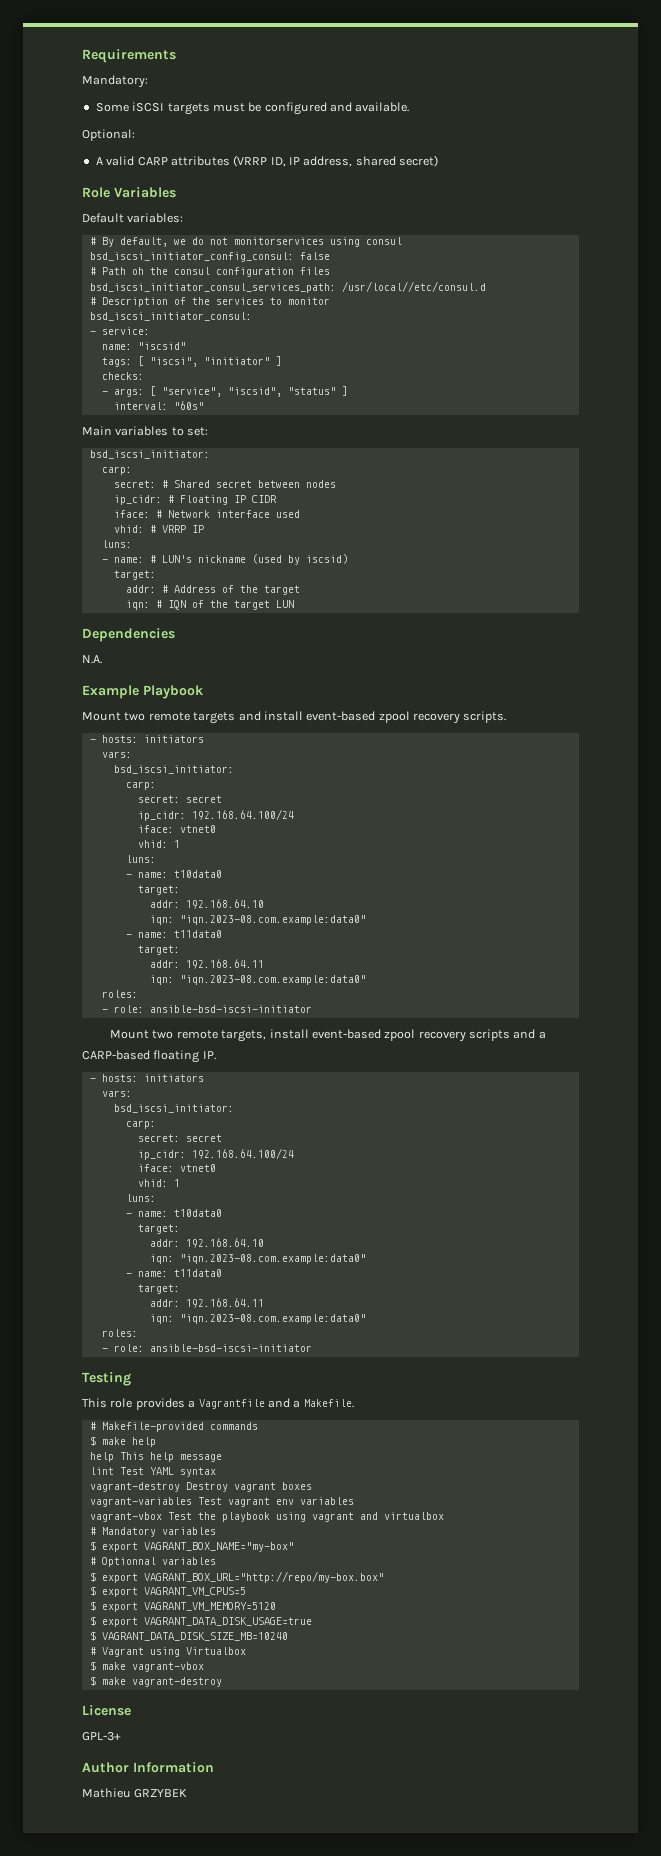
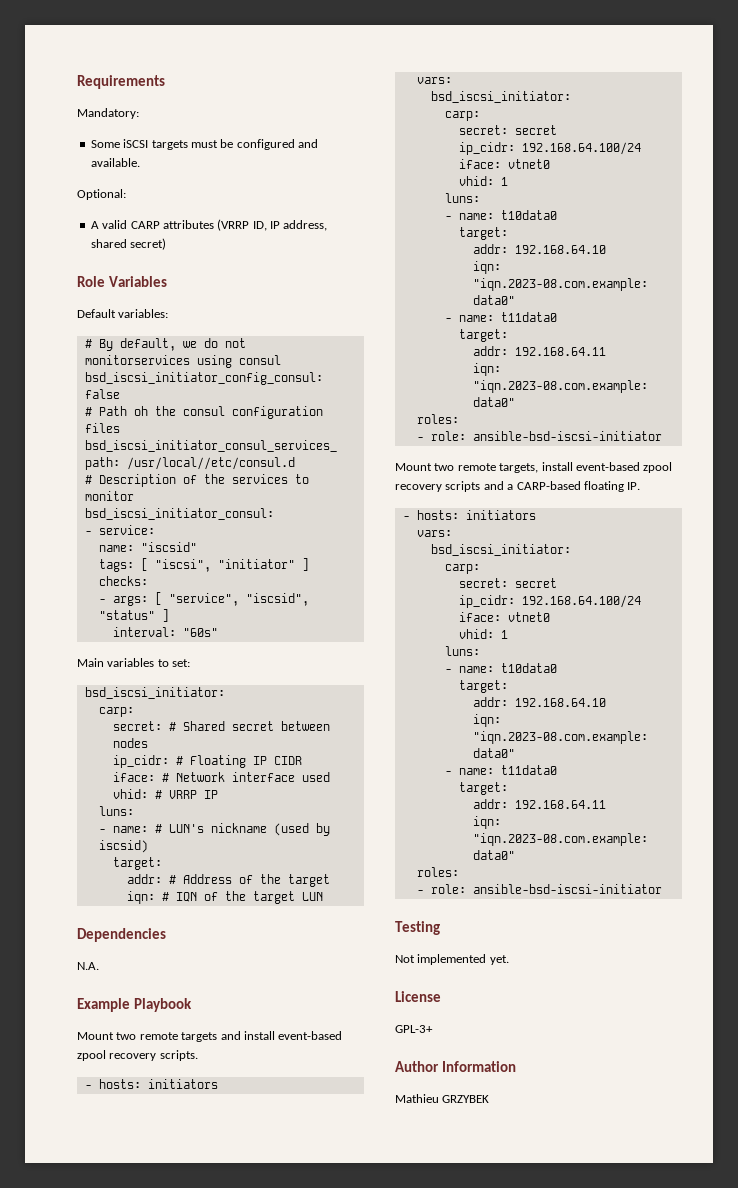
[82,1398,354,1410] [89,1422,258,1432] [89,1436,156,1447] [89,1452,222,1462] [89,1467,216,1477] [89,1482,312,1492] [89,1497,354,1507] [89,1512,444,1522] [89,1527,216,1537] [89,1541,294,1552] [89,1557,216,1567] [89,1571,384,1583] [89,1586,246,1597] [89,1601,276,1612] [89,1616,312,1627] [89,1631,288,1641] [89,1647,246,1657] [89,1661,204,1672] [89,1676,222,1687] This role provides a Vagrantfile and a Makefile. // # Makefile-provided commands // $ make help // help This help message // lint Test YAML syntax // vagrant-destroy Destroy vagrant boxes // vagrant-variables Test vagrant env variables // vagrant-vbox Test the playbook using vagrant and virtualbox // # Mandatory variables // $ export VAGRANT_BOX_NAME="my-box" // # Optionnal variables // $ export VAGRANT_BOX_URL="http://repo/my-box.box" // $ export VAGRANT_VM_CPUS=5 // $ export VAGRANT_VM_MEMORY=5120 // $ export VAGRANT_DATA_DISK_USAGE=true // $ VAGRANT_DATA_DISK_SIZE_MB=10240 // # Vagrant using Virtualbox // $ make vagrant-vbox // $ make vagrant-destroy -> [395,954,509,965] Not implemented yet.

